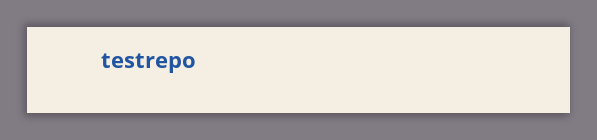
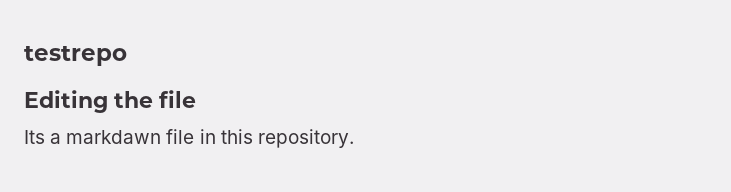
(196, 63) none -> [24,90,196,113] [24,129,354,148] // Editing the file // Its a markdawn file in this repository.

